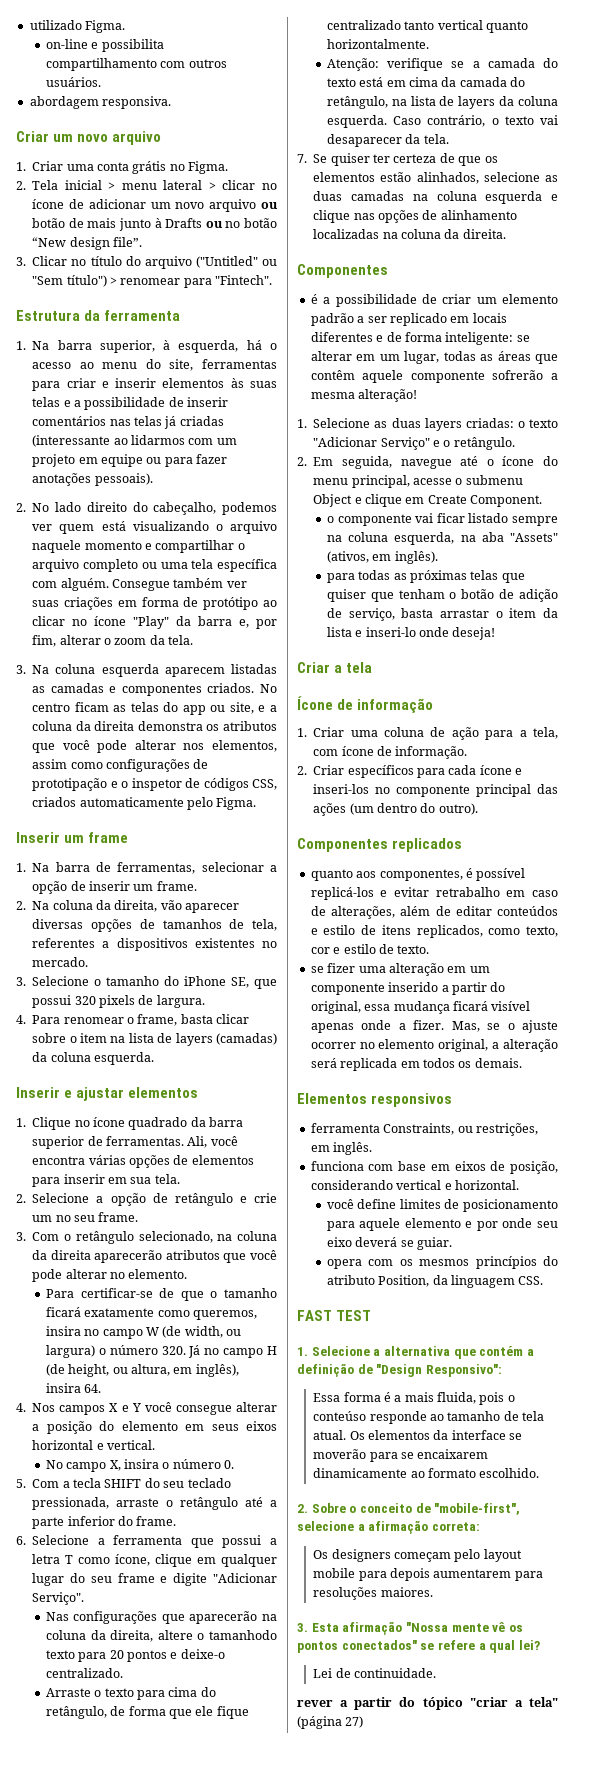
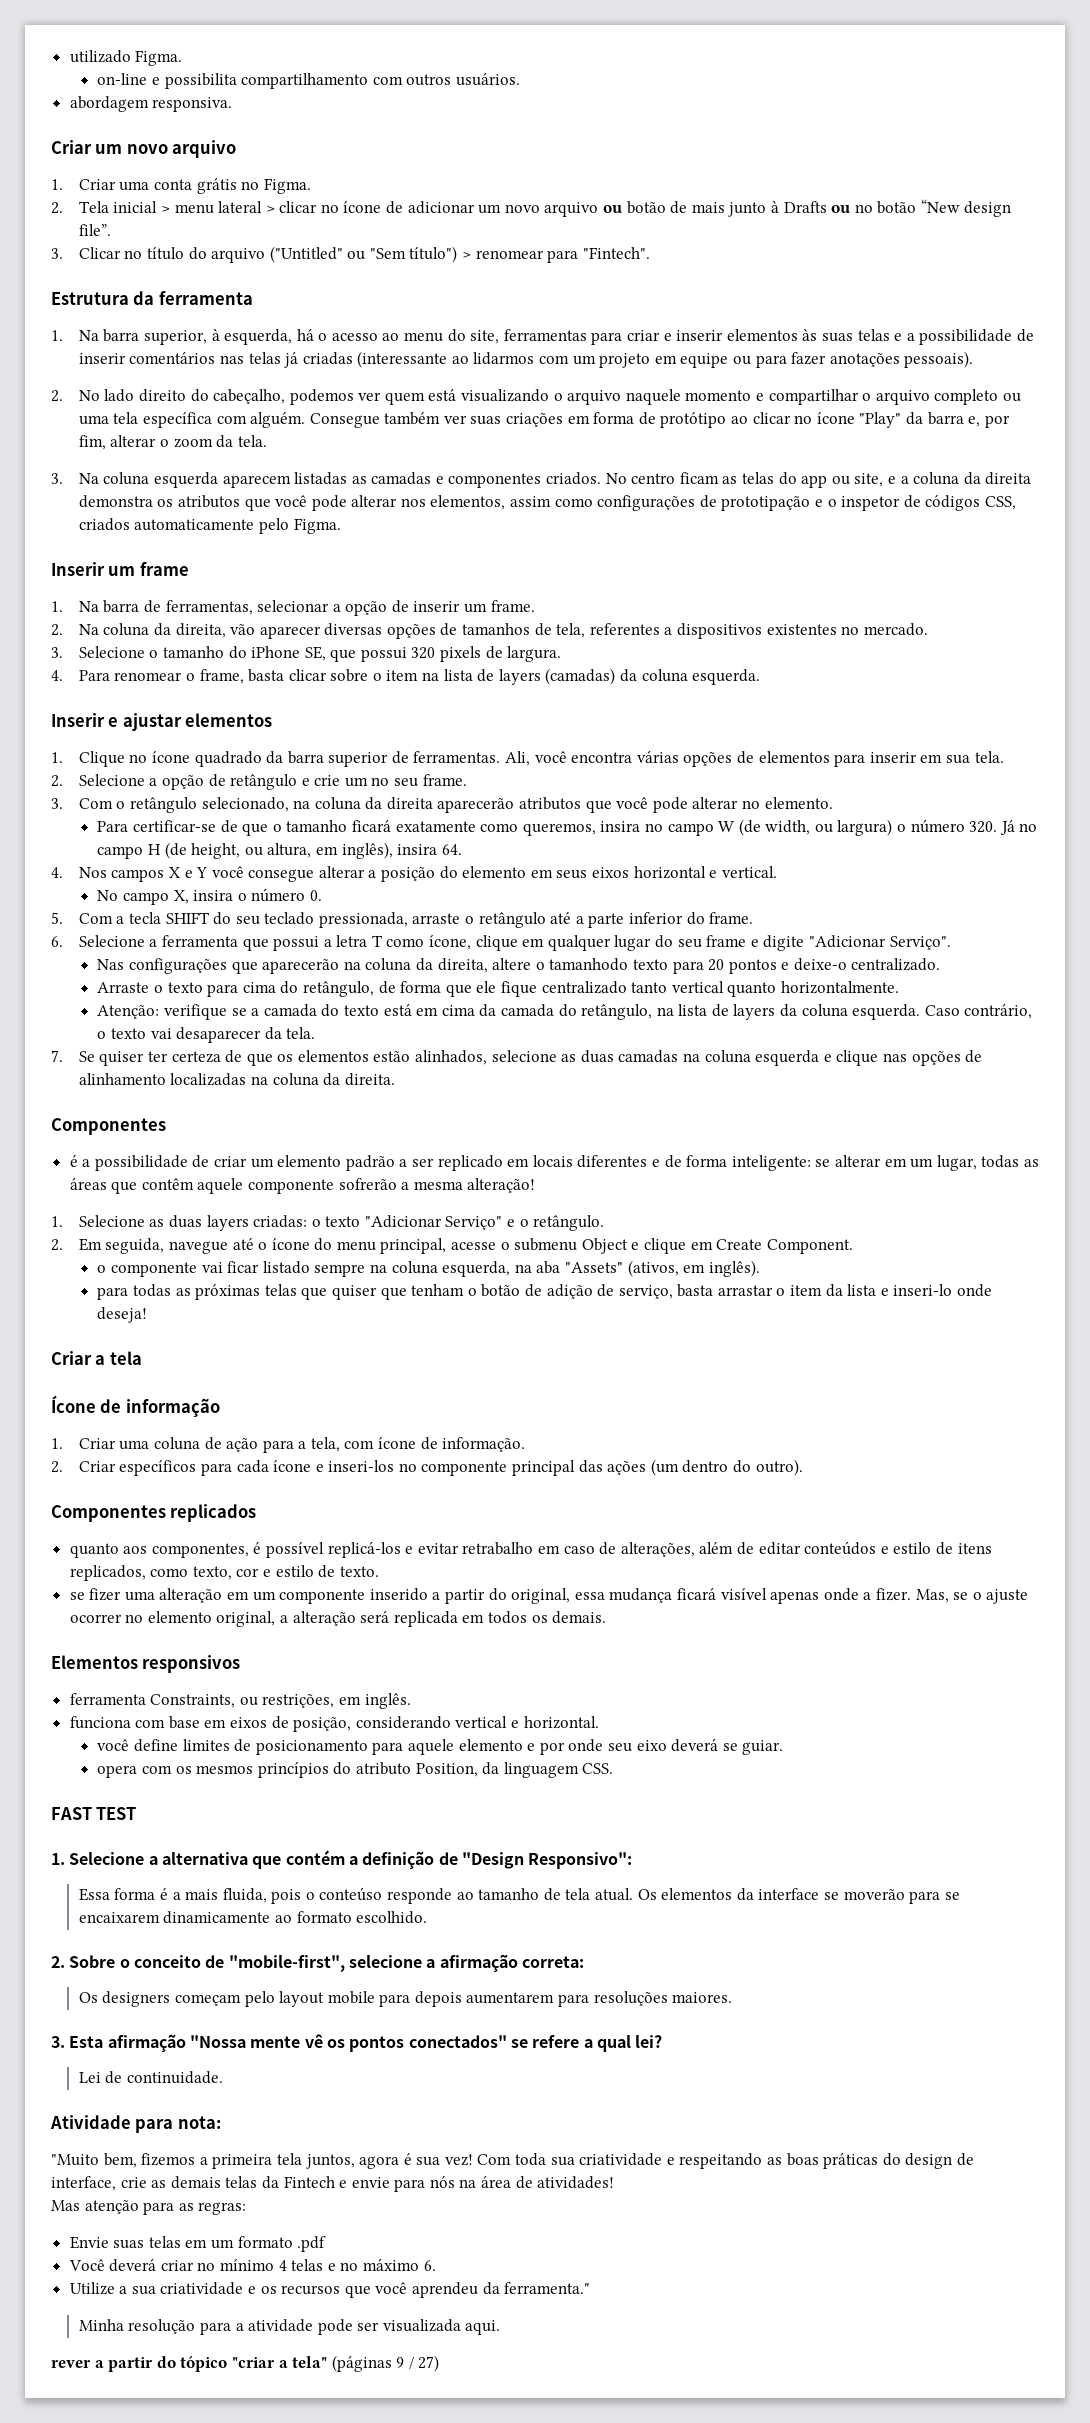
(436, 1673) none -> [50,2115,221,2133] [51,2153,974,2169] [51,2176,615,2192] [51,2200,247,2215] [69,2236,327,2252] [68,2259,436,2272] [69,2282,591,2298] [78,2319,501,2335] // Atividade para nota: // "Muito bem, fizemos a primeira tela juntos, agora é sua vez! Com toda sua criatividade e respeitando as boas práticas do design de interface, crie as demais telas da Fintech e envie para nós na área de atividades! // Mas atenção para as regras: // Envie suas telas em um formato .pdf // Você deverá criar no mínimo 4 telas e no máximo 6. // Utilize a sua criatividade e os recursos que você aprendeu da ferramenta." // Minha resolução para a atividade pode ser visualizada aqui.
[297,1716,342,1729] (página -> [331,2355,414,2372] (páginas 9 /

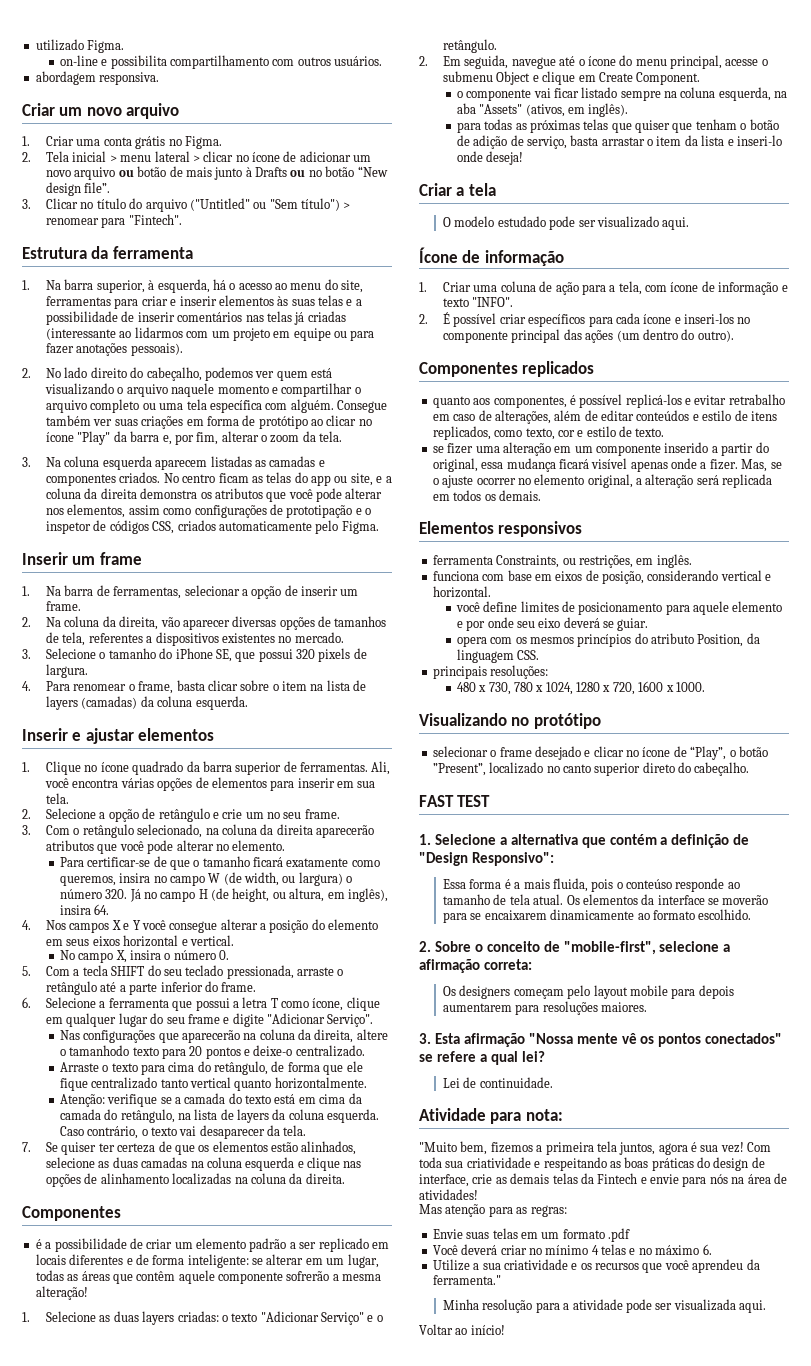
(142, 1358) none -> [443,216,690,230] // O modelo estudado pode ser visualizado aqui.
[442,1437,526,1452] [51,1461,116,1473] informação. // 2. Criar -> [718,282,788,295] [443,297,514,307] [419,312,526,327] informação e texto "INFO". // 2. É possível criar
(614, 1768) none -> [432,665,549,679] [456,681,705,695] [419,713,601,729] [432,746,768,760] [432,762,750,776] // principais resoluções: // 480 x 730, 780 x 1024, 1280 x 720, 1600 x 1000. // Visualizando no protótipo // selecionar o frame desejado e clicar no ícone de “Play”, o botão ”Present”, localizado no canto superior direto do cabeçalho.
[51,2355,440,2372] rever a partir do tópico "criar a tela" (páginas 9 / 27) -> [419,1324,505,1335] Voltar ao início!

